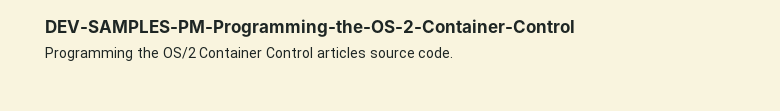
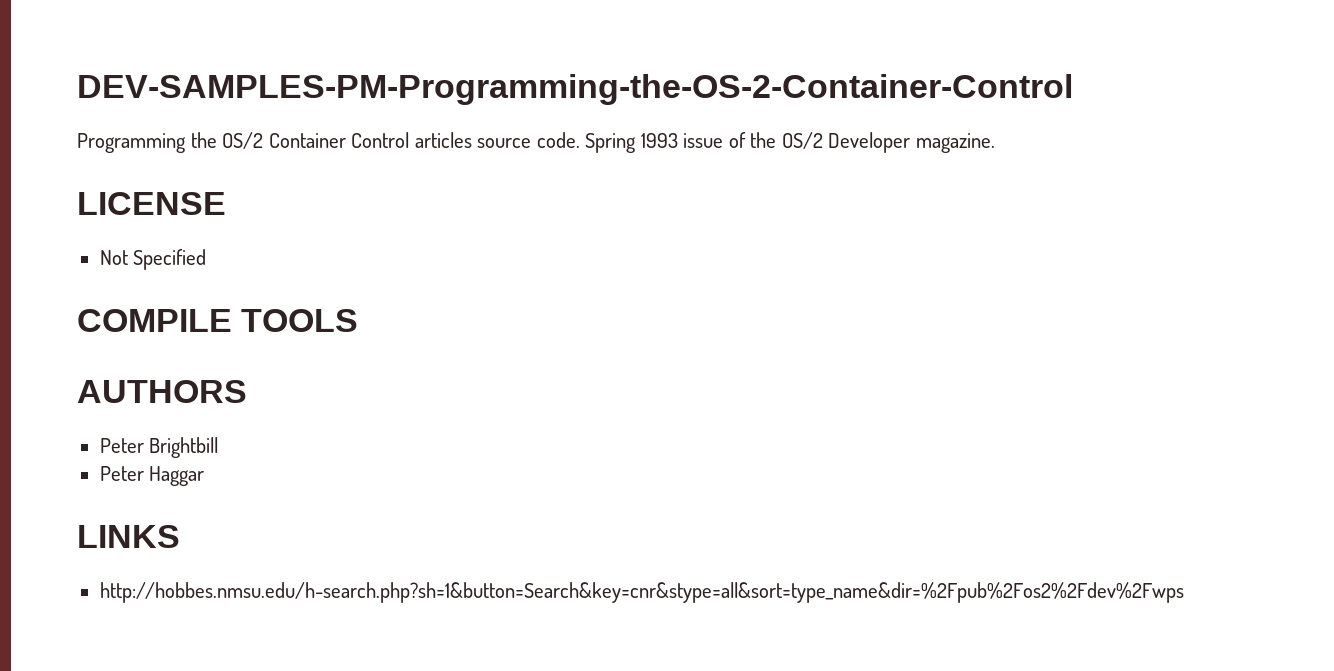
(454, 52) none -> [585,132,996,153] [77,192,226,215] [99,249,207,270] [77,309,359,332] [77,380,247,403] [99,437,219,458] [99,466,205,486] [77,525,180,548] [99,582,1185,603] Spring 1993 issue of the OS/2 Developer magazine. // LICENSE // Not Specified // COMPILE TOOLS // AUTHORS // Peter Brightbill // Peter Haggar // LINKS // http://hobbes.nmsu.edu/h-search.php?sh=1&button=Search&key=cnr&stype=all&sort=type_name&dir=%2Fpub%2Fos2%2Fdev%2Fwps

